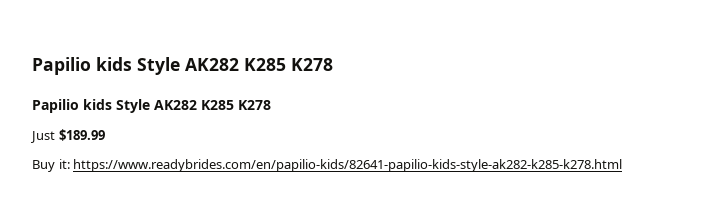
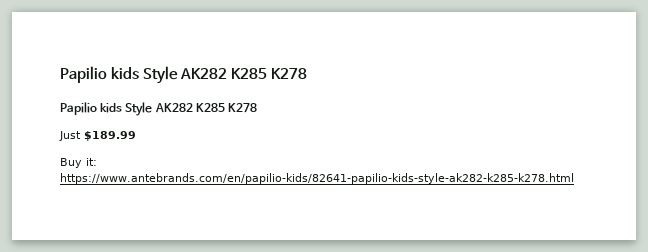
[73,159,623,172] https://www.readybrides.com/en/papilio-kids/82641-papilio-kids-style-ak282-k285-k278.html -> [60,173,574,184] https://www.antebrands.com/en/papilio-kids/82641-papilio-kids-style-ak282-k285-k278.html

